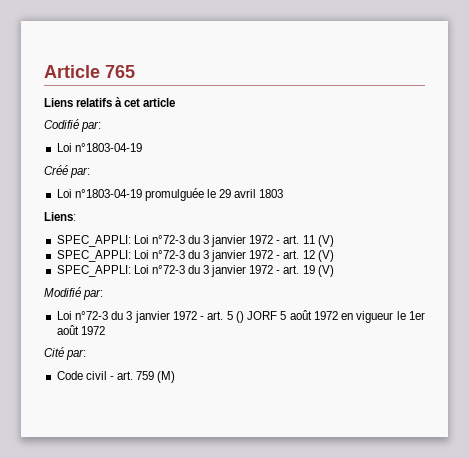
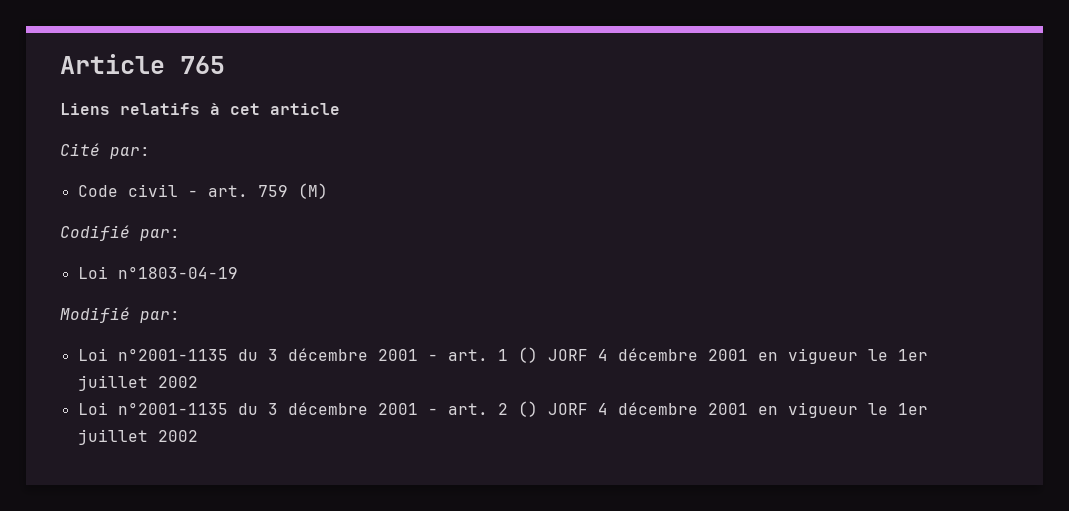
[44,119,102,132] [56,143,142,152] [44,165,91,178] [56,188,284,201] [44,212,76,221] [56,235,334,247] [56,250,334,262] [56,265,334,277] [44,287,104,300] [56,310,425,323] [56,325,105,335] // Codifié par: // Loi n°1803-04-19 // Créé par: // Loi n°1803-04-19 promulguée le 29 avril 1803 // Liens: // SPEC_APPLI: Loi n°72-3 du 3 janvier 1972 - art. 11 (V) // SPEC_APPLI: Loi n°72-3 du 3 janvier 1972 - art. 12 (V) // SPEC_APPLI: Loi n°72-3 du 3 janvier 1972 - art. 19 (V) // Modifié par: // Loi n°72-3 du 3 janvier 1972 - art. 5 () JORF 5 août 1972 en vigueur le 1er août 1972 -> (340, 109) none
(176, 377) none -> [60,225,180,241] [77,266,238,279] [60,307,180,323] [77,347,928,364] [77,375,198,391] [77,401,928,418] [77,429,198,445] // Codifié par: // Loi n°1803-04-19 // Modifié par: // Loi n°2001-1135 du 3 décembre 2001 - art. 1 () JORF 4 décembre 2001 en vigueur le 1er juillet 2002 // Loi n°2001-1135 du 3 décembre 2001 - art. 2 () JORF 4 décembre 2001 en vigueur le 1er juillet 2002

